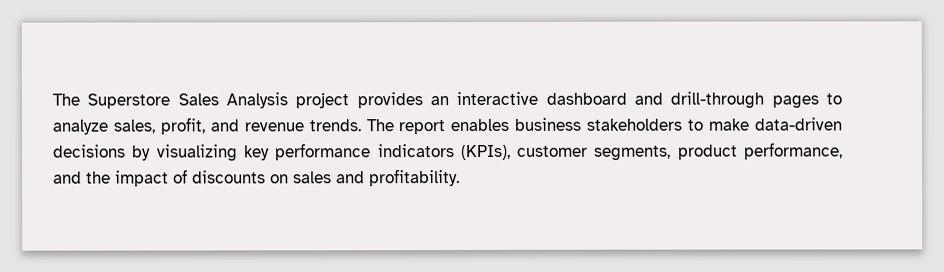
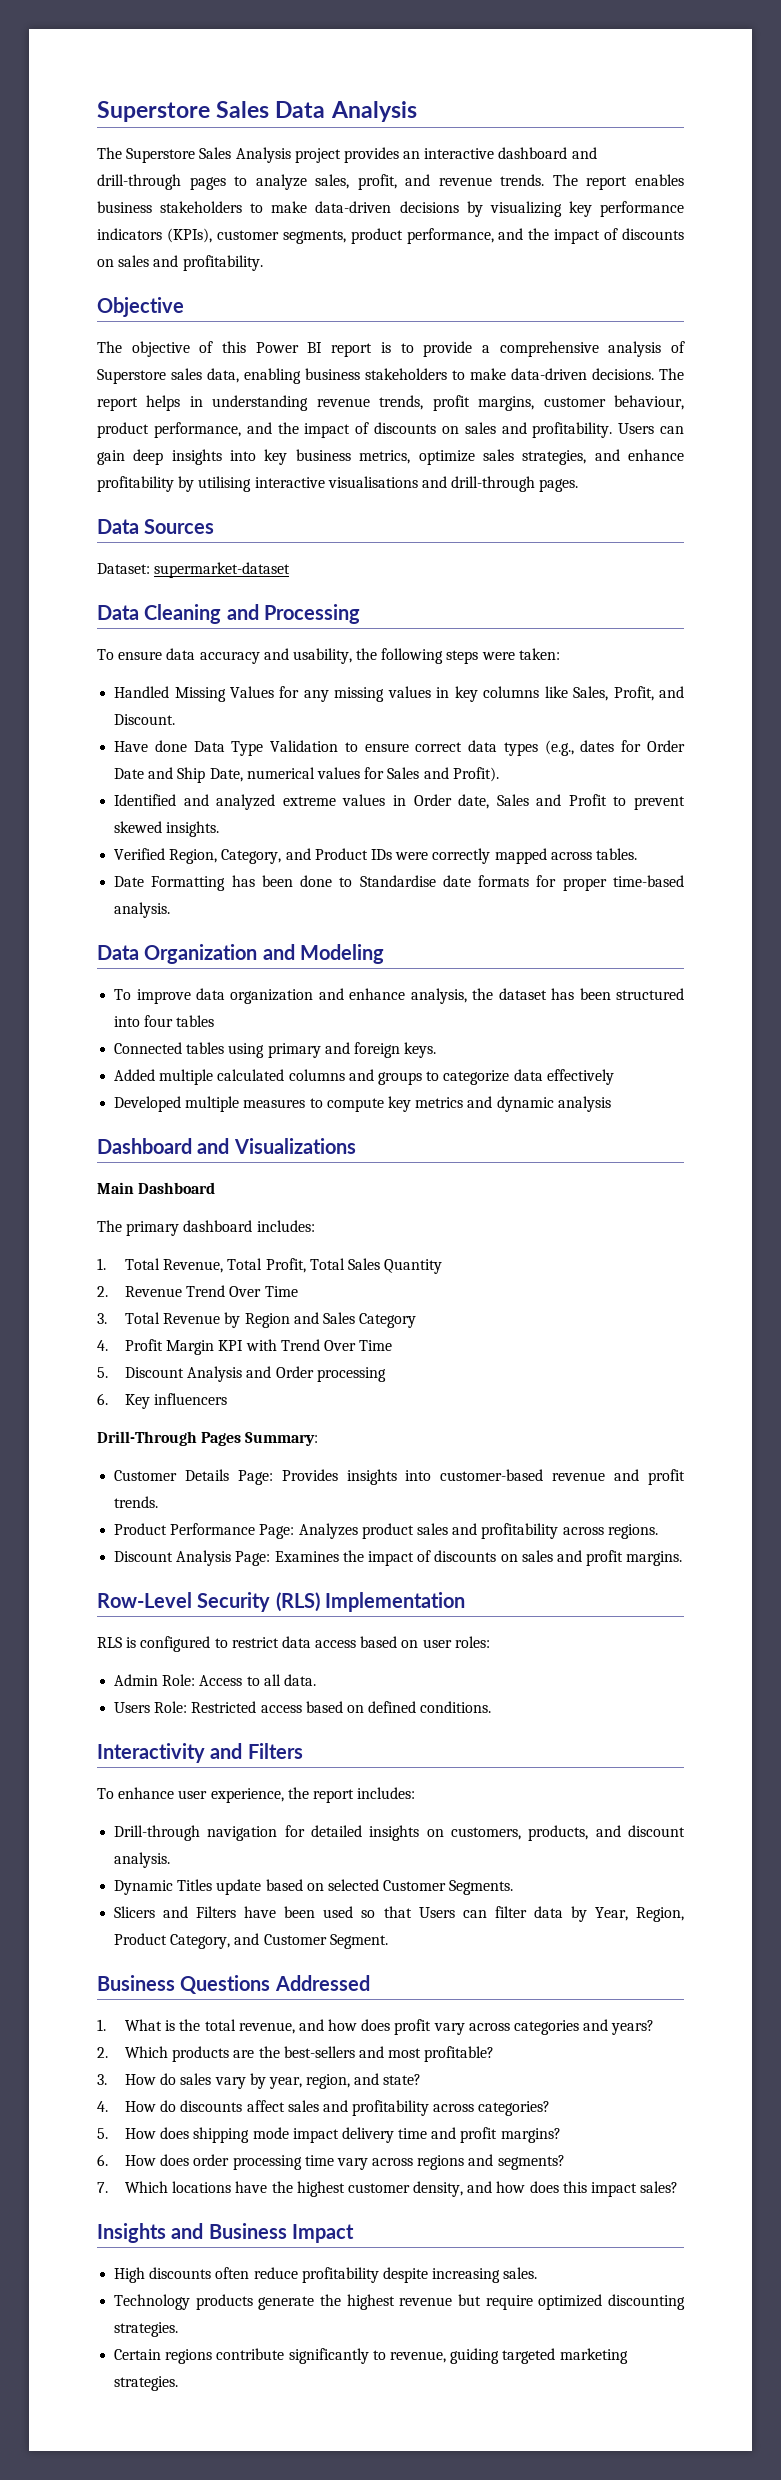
(52, 99) none -> [97,101,417,122] Superstore Sales Data Analysis //
(460, 178) none -> [97,297,184,317] [97,341,685,357] [97,368,684,384] [97,395,685,411] [97,422,684,438] [97,449,684,465] [97,476,579,492] [97,519,215,534] [97,562,291,578] [97,604,360,624] [97,648,560,664] [114,686,685,702] [114,714,176,725] [114,740,685,756] [114,767,499,783] [114,794,685,810] [114,821,220,837] [114,848,637,864] [114,875,684,891] [114,902,171,918] [97,944,384,964] [114,988,684,1004] [114,1015,215,1027] [114,1042,437,1058] [114,1069,614,1085] [114,1096,611,1112] [97,1138,356,1154] [97,1182,216,1194] [97,1220,315,1236] [97,1258,443,1274] [97,1285,298,1297] [97,1312,417,1328] [97,1339,393,1355] [97,1366,386,1382] [97,1393,228,1409] [97,1431,319,1446] [114,1469,685,1485] [114,1496,159,1508] [114,1523,658,1539] [114,1550,683,1566] [97,1592,465,1612] [97,1636,490,1652] [114,1674,316,1686] [114,1701,492,1713] [97,1743,303,1763] [97,1787,416,1803] [114,1825,685,1841] [114,1852,171,1868] [114,1879,514,1895] [114,1906,684,1922] [114,1933,388,1949] [97,1975,370,1994] [97,2019,655,2035] [97,2046,495,2062] [97,2073,422,2089] [97,2100,551,2116] [97,2127,561,2143] [97,2154,565,2170] [97,2181,679,2197] [97,2223,354,2243] [114,2267,538,2283] [114,2294,685,2310] [114,2322,179,2337] [114,2348,628,2364] [114,2376,179,2391] // Objective // The objective of this Power BI report is to provide a comprehensive analysis of Superstore sales data, enabling business stakeholders to make data-driven decisions. The report helps in understanding revenue trends, profit margins, customer behaviour, product performance, and the impact of discounts on sales and profitability. Users can gain deep insights into key business metrics, optimize sales strategies, and enhance profitability by utilising interactive visualisations and drill-through pages. // Data Sources // Dataset: supermarket-dataset // Data Cleaning and Processing // To ensure data accuracy and usability, the following steps were taken: // Handled Missing Values for any missing values in key columns like Sales, Profit, and Discount. // Have done Data Type Validation to ensure correct data types (e.g., dates for Order Date and Ship Date, numerical values for Sales and Profit). // Identified and analyzed extreme values in Order date, Sales and Profit to prevent skewed insights. // Verified Region, Category, and Product IDs were correctly mapped across tables. // Date Formatting has been done to Standardise date formats for proper time-based analysis. // Data Organization and Modeling // To improve data organization and enhance analysis, the dataset has been structured into four tables // Connected tables using primary and foreign keys. // Added multiple calculated columns and groups to categorize data effectively // Developed multiple measures to compute key metrics and dynamic analysis // Dashboard and Visualizations // Main Dashboard // The primary dashboard includes: // 1. Total Revenue, Total Profit, Total Sales Quantity // 2. Revenue Trend Over Time // 3. Total Revenue by Region and Sales Category // 4. Profit Margin KPI with Trend Over Time // 5. Discount Analysis and Order processing // 6. Key influencers // Drill-Through Pages Summary: // Customer Details Page: Provides insights into customer-based revenue and profit trends. // Product Performance Page: Analyzes product sales and profitability across regions. // Discount Analysis Page: Examines the impact of discounts on sales and profit margins. // Row-Level Security (RLS) Implementation // RLS is configured to restrict data access based on user roles: // Admin Role: Access to all data. // Users Role: Restricted access based on defined conditions. // Interactivity and Filters // To enhance user experience, the report includes: // Drill-through navigation for detailed insights on customers, products, and discount analysis. // Dynamic Titles update based on selected Customer Segments. // Slicers and Filters have been used so that Users can filter data by Year, Region, Product Category, and Customer Segment. // Business Questions Addressed // 1. What is the total revenue, and how does profit vary across categories and years? // 2. Which products are the best-sellers and most profitable? // 3. How do sales vary by year, region, and state? // 4. How do discounts affect sales and profitability across categories? // 5. How does shipping mode impact delivery time and profit margins? // 6. How does order processing time vary across regions and segments? // 7. Which locations have the highest customer density, and how does this impact sales? // Insights and Business Impact // High discounts often reduce profitability despite increasing sales. // Technology products generate the highest revenue but require optimized discounting strategies. // Certain regions contribute significantly to revenue, guiding targeted marketing strategies.

